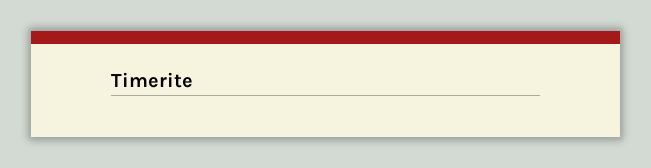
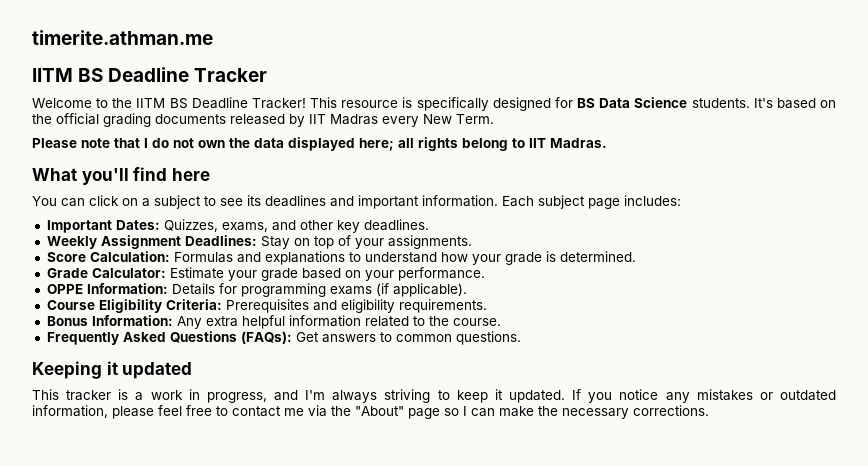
[111,72,193,88] Timerite -> [32,30,213,45] [32,67,268,82] [32,97,836,111] [32,113,494,127] [32,137,607,151] [32,167,210,185] [32,195,681,209] [46,219,429,233] [46,235,472,249] [46,251,636,265] [46,267,485,281] [46,283,467,297] [46,299,487,313] [46,315,501,329] [46,331,521,345] [32,361,193,379] [32,389,836,403] [32,405,709,419] timerite.athman.me // IITM BS Deadline Tracker // Welcome to the IITM BS Deadline Tracker! This resource is specifically designed for BS Data Science students. It's based on the official grading documents released by IIT Madras every New Term. // Please note that I do not own the data displayed here; all rights belong to IIT Madras. // What you'll find here // You can click on a subject to see its deadlines and important information. Each subject page includes: // Important Dates: Quizzes, exams, and other key deadlines. // Weekly Assignment Deadlines: Stay on top of your assignments. // Score Calculation: Formulas and explanations to understand how your grade is determined. // Grade Calculator: Estimate your grade based on your performance. // OPPE Information: Details for programming exams (if applicable). // Course Eligibility Criteria: Prerequisites and eligibility requirements. // Bonus Information: Any extra helpful information related to the course. // Frequently Asked Questions (FAQs): Get answers to common questions. // Keeping it updated // This tracker is a work in progress, and I'm always striving to keep it updated. If you notice any mistakes or outdated information, please feel free to contact me via the "About" page so I can make the necessary corrections.

